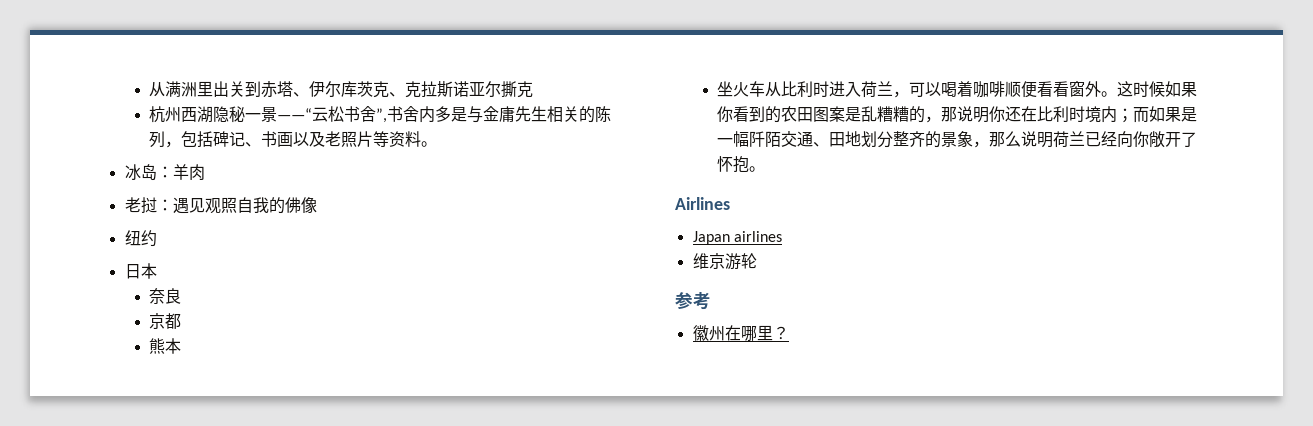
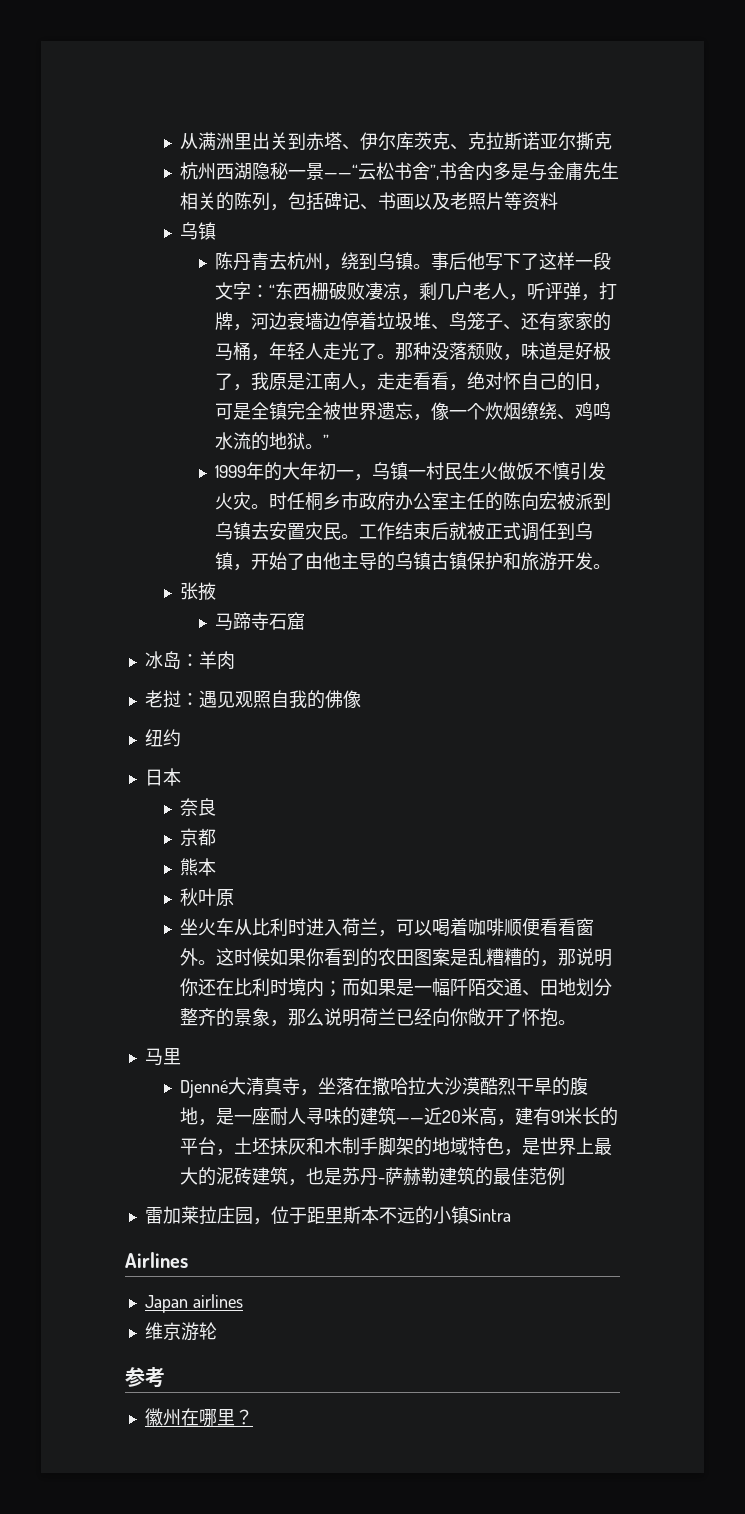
[421,141,438,147] 。 -> [180,222,217,240] [215,252,612,271] [215,282,618,301] [215,312,612,331] [215,342,612,361] [215,372,612,391] [215,402,612,421] [215,432,330,451] [215,462,607,481] [215,492,612,511] [215,522,594,541] [215,552,612,571] [180,582,217,601] [215,612,306,631] // 乌镇 // 陈丹青去杭州，绕到乌镇。事后他写下了这样一段文字：“东西栅破败凄凉，剩几户老人，听评弹，打牌，河边衰墙边停着垃圾堆、鸟笼子、还有家家的马桶，年轻人走光了。那种没落颓败，味道是好极了，我原是江南人，走走看看，绝对怀自己的旧，可是全镇完全被世界遗忘，像一个炊烟缭绕、鸡鸣水流的地狱。” // 1999年的大年初一，乌镇一村民生火做饭不慎引发火灾。时任桐乡市政府办公室主任的陈向宏被派到乌镇去安置灾民。工作结束后就被正式调任到乌镇，开始了由他主导的乌镇古镇保护和旅游开发。 // 张掖 // 马蹄寺石窟
(182, 346) none -> [180,888,235,906] // 秋叶原
(766, 169) none -> [144,1048,181,1066] [180,1077,589,1098] [180,1107,619,1126] [180,1137,613,1156] [180,1167,566,1186] [144,1206,511,1225] // 马里 // Djenné大清真寺，坐落在撒哈拉大沙漠酷烈干旱的腹地，是一座耐人寻味的建筑——近20米高，建有91米长的平台，土坯抹灰和木制手脚架的地域特色，是世界上最大的泥砖建筑，也是苏丹-萨赫勒建筑的最佳范例 // 雷加莱拉庄园，位于距里斯本不远的小镇Sintra

